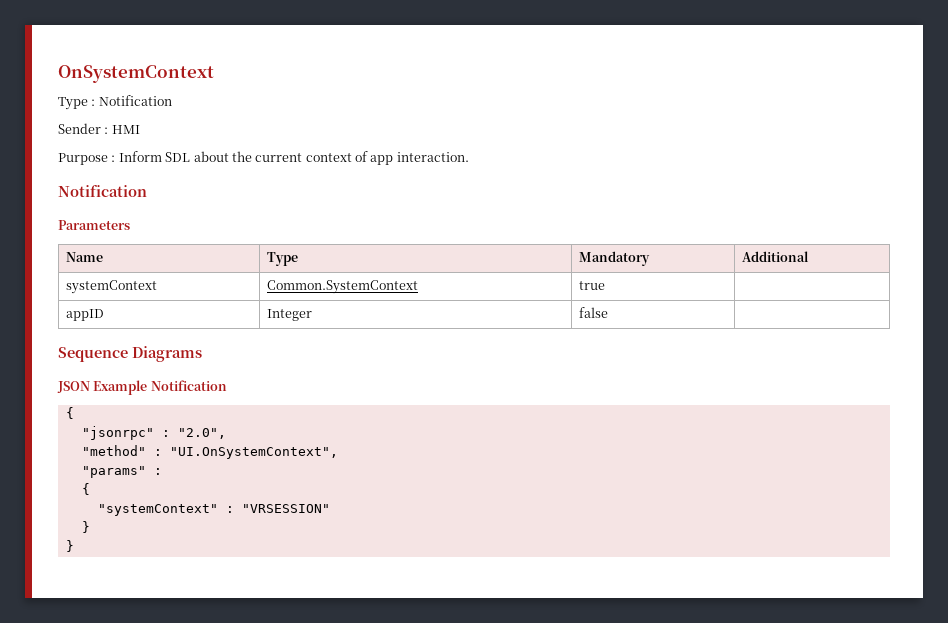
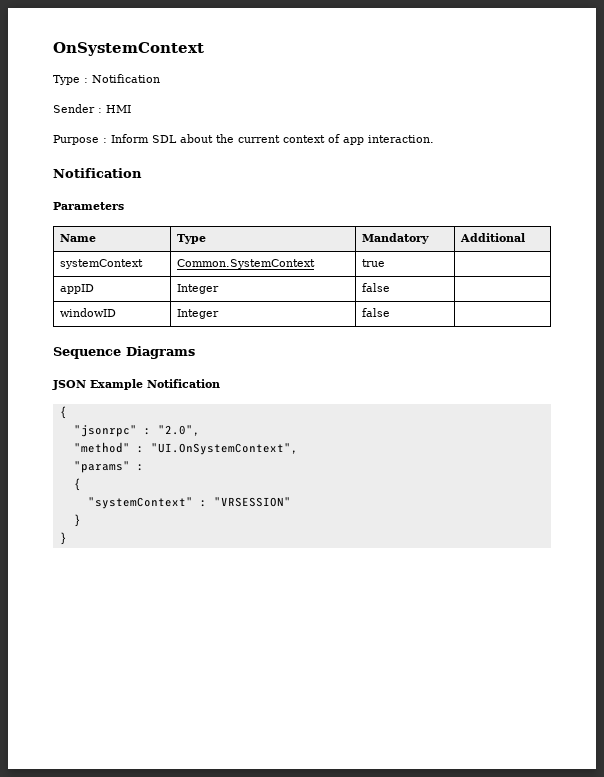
(609, 312) none -> [59,308,116,317] [176,309,219,319] [361,308,390,317] // windowID | Integer | false |

